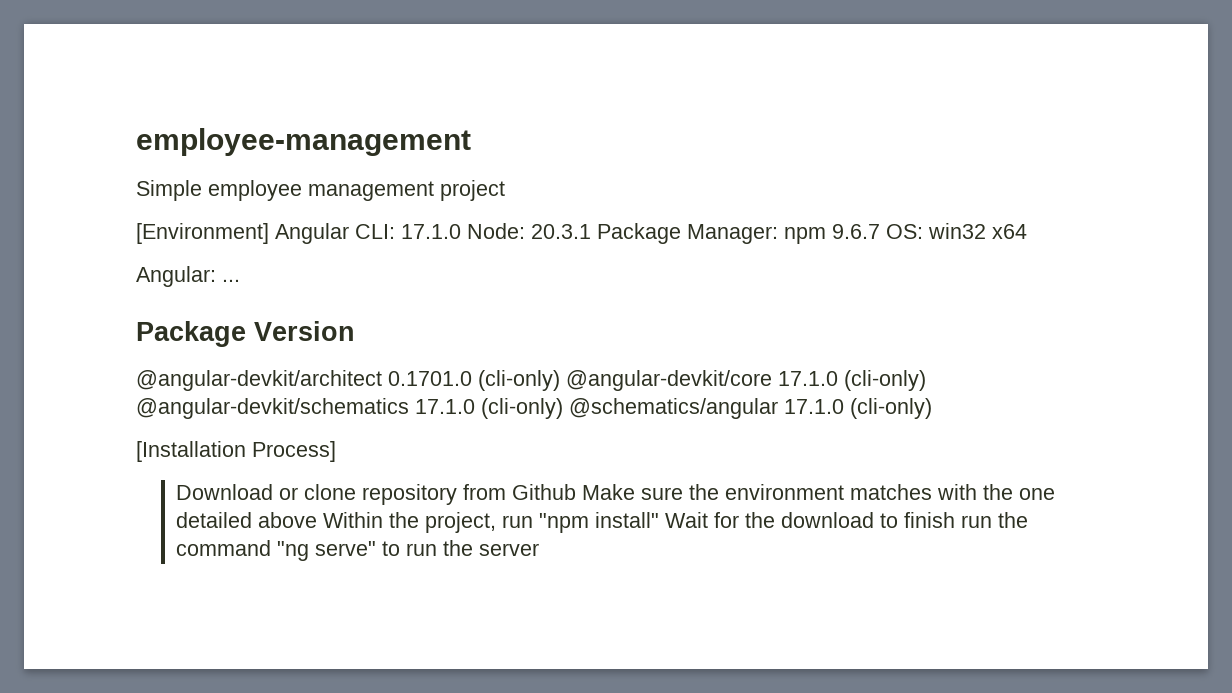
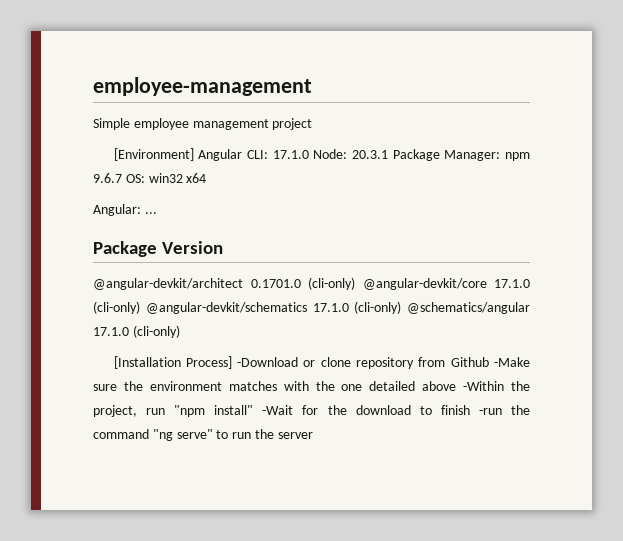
[176,484,274,500] // Download -> [237,357,299,367] -Download
[582,484,636,500] Make -> [493,357,530,367] -Make
[323,512,384,528] Within -> [463,381,505,391] -Within
[665,512,709,528] Wait -> [262,405,294,415] -Wait
[961,515,993,528] run -> [478,408,502,415] -run

